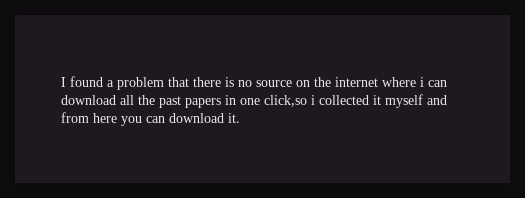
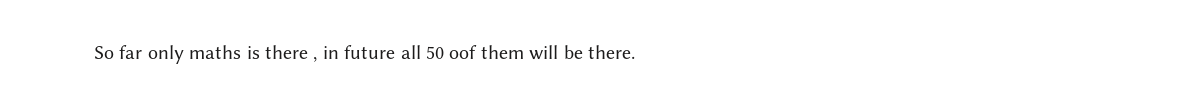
[61,76,447,90] [61,94,447,108] [61,112,240,126] I found a problem that there is no source on the internet where i can download all the past papers in one click,so i collected it myself and from here you can download it. -> [94,45,635,64] So far only maths is there , in future all 50 oof them will be there.

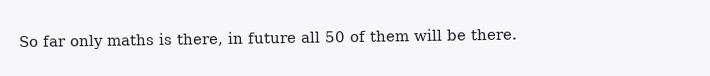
[265,45,318,62] there , -> [176,33,224,47] there,
[449,45,478,59] oof -> [349,30,367,43] of

